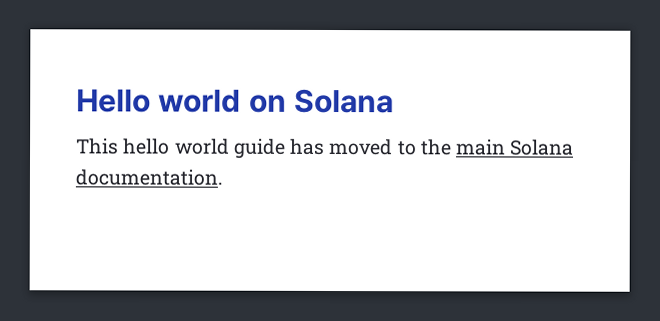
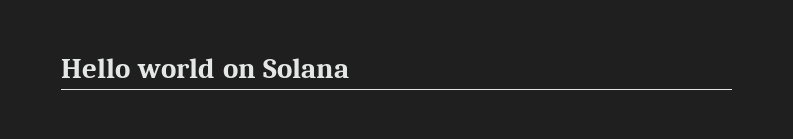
[76,138,575,159] [75,169,223,186] // This hello world guide has moved to the main Solana documentation. -> (350, 68) none

